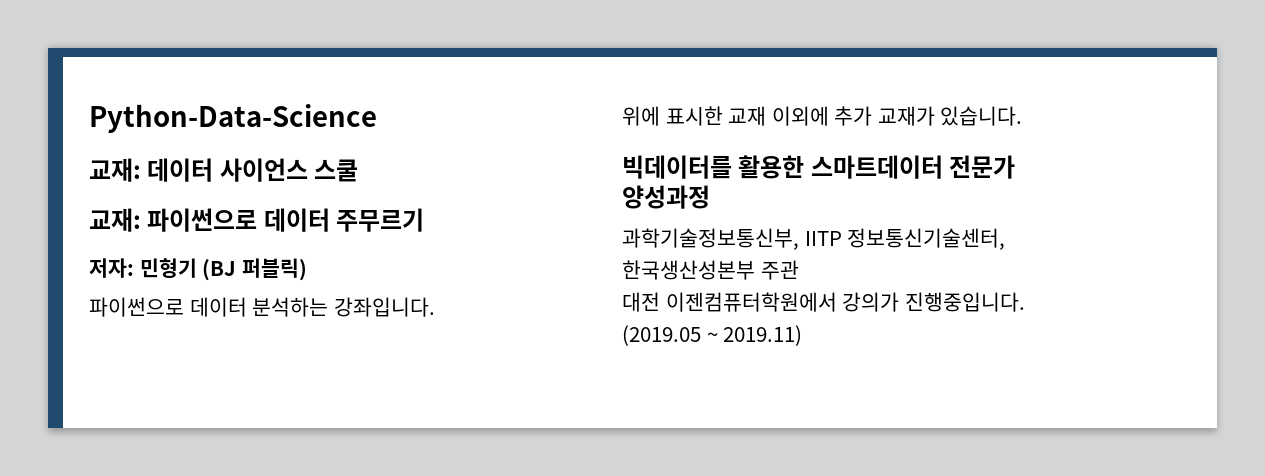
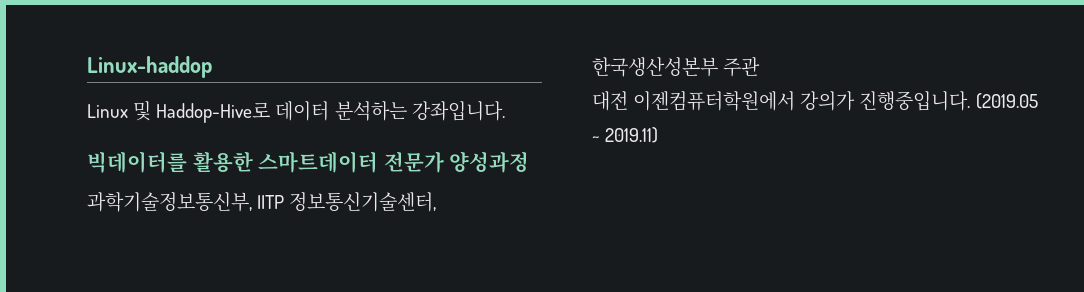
[89,104,377,133] [89,158,359,182] [89,208,425,232] [89,258,307,281] [89,297,435,317] [622,106,1023,126] Python-Data-Science // 교재: 데이터 사이언스 스쿨 // 교재: 파이썬으로 데이터 주무르기 // 저자: 민형기 (BJ 퍼블릭) // 파이썬으로 데이터 분석하는 강좌입니다. // 위에 표시한 교재 이외에 추가 교재가 있습니다. -> [87,56,212,78] [87,101,505,123] Linux-haddop // Linux 및 Haddop-Hive로 데이터 분석하는 강좌입니다.

